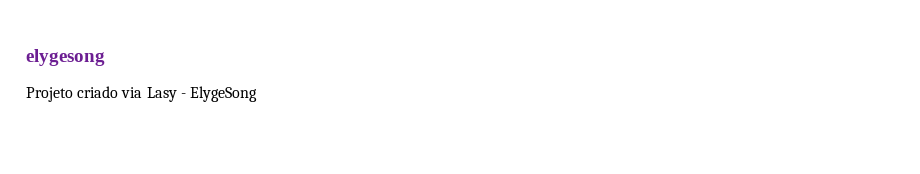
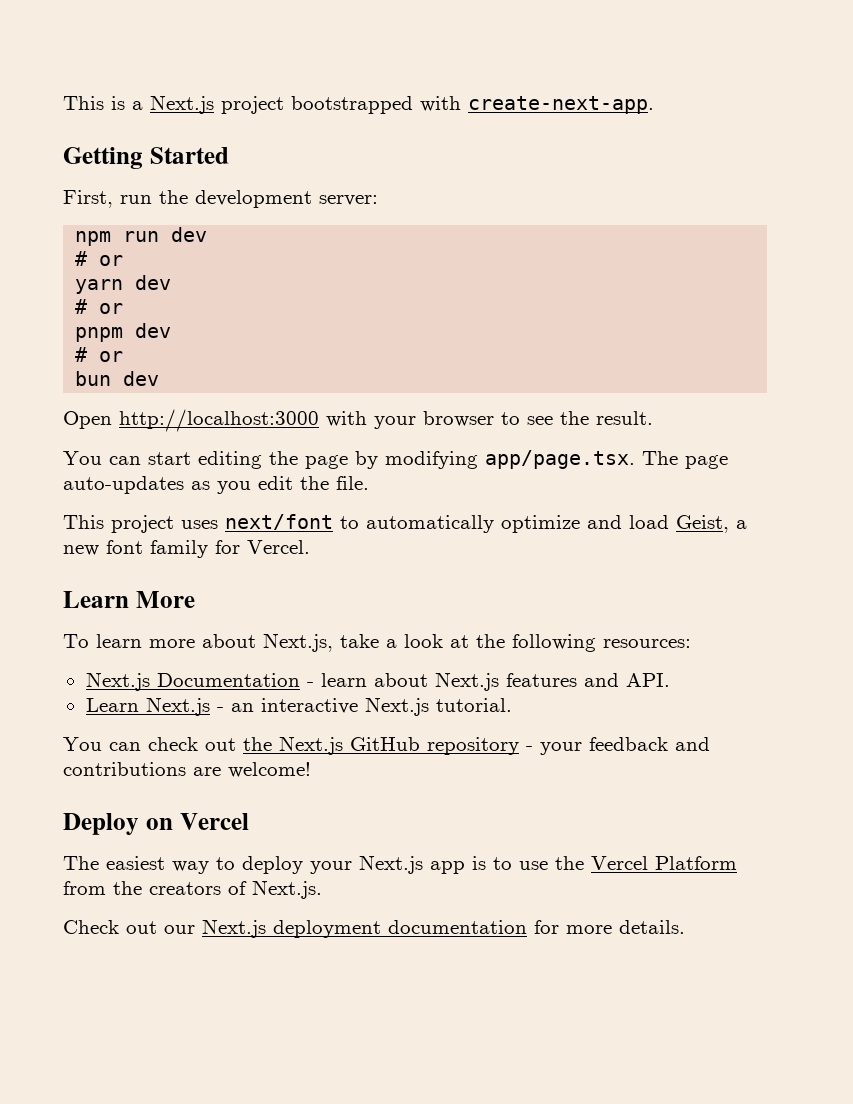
[26,49,105,66] [26,86,257,102] elygesong // Projeto criado via Lasy - ElygeSong -> [63,95,654,114] [63,147,229,169] [63,190,378,208] [75,227,208,246] [75,251,124,266] [75,275,172,294] [75,299,124,314] [75,323,172,342] [75,347,124,362] [75,371,160,386] [63,409,653,432] [63,450,728,469] [63,476,369,494] [63,514,747,533] [63,540,310,558] [63,591,195,608] [63,633,691,652] [85,672,670,691] [85,697,512,716] [63,736,710,755] [63,762,311,778] [63,813,249,835] [63,855,737,874] [63,880,322,899] [63,919,685,938] This is a Next.js project bootstrapped with create-next-app. // Getting Started // First, run the development server: // npm run dev // # or // yarn dev // # or // pnpm dev // # or // bun dev // Open http://localhost:3000 with your browser to see the result. // You can start editing the page by modifying app/page.tsx. The page auto-updates as you edit the file. // This project uses next/font to automatically optimize and load Geist, a new font family for Vercel. // Learn More // To learn more about Next.js, take a look at the following resources: // Next.js Documentation - learn about Next.js features and API. // Learn Next.js - an interactive Next.js tutorial. // You can check out the Next.js GitHub repository - your feedback and contributions are welcome! // Deploy on Vercel // The easiest way to deploy your Next.js app is to use the Vercel Platform from the creators of Next.js. // Check out our Next.js deployment documentation for more details.

